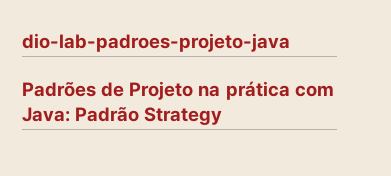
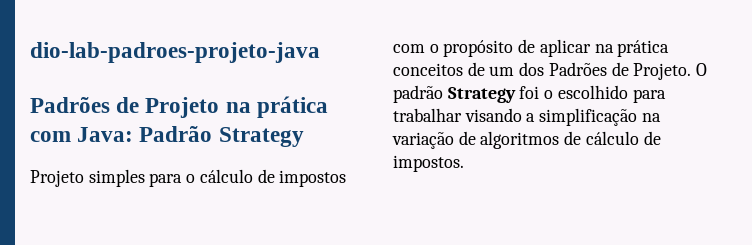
(223, 116) none -> [30,169,347,187] [393,39,670,57] [393,62,708,80] [393,85,666,103] [393,108,661,126] [392,131,661,149] [393,155,464,172] // Projeto simples para o cálculo de impostos com o propósito de aplicar na prática conceitos de um dos Padrões de Projeto. O padrão Strategy foi o escolhido para trabalhar visando a simplificação na variação de algoritmos de cálculo de impostos.

